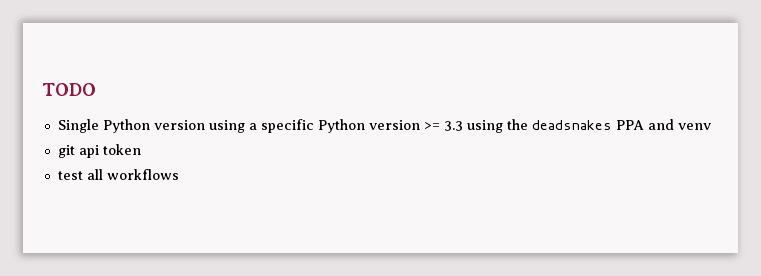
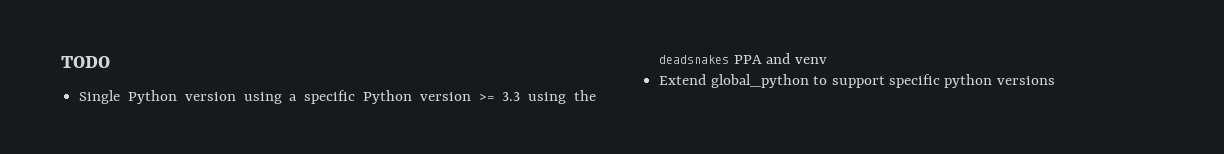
[57,144,141,158] [57,169,179,180] git api token // test all workflows -> [659,74,1055,88] Extend global_python to support specific python versions

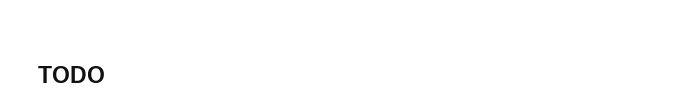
[79,90,597,104] [659,53,827,64] [659,74,1055,88] // Single Python version using a specific Python version >= 3.3 using the deadsnakes PPA and venv // Extend global_python to support specific python versions -> (105, 74) none

